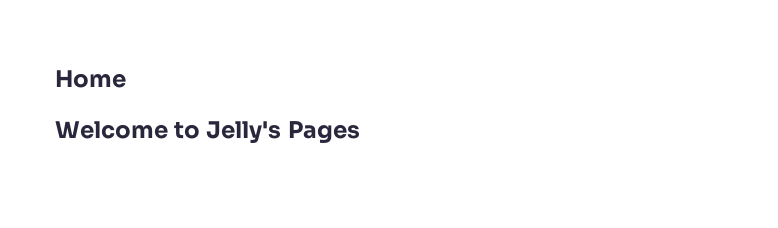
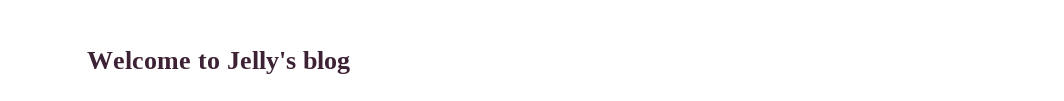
[55,70,126,88] Home // -> (87, 60) none
[287,121,360,144] Pages -> [303,51,351,74] blog

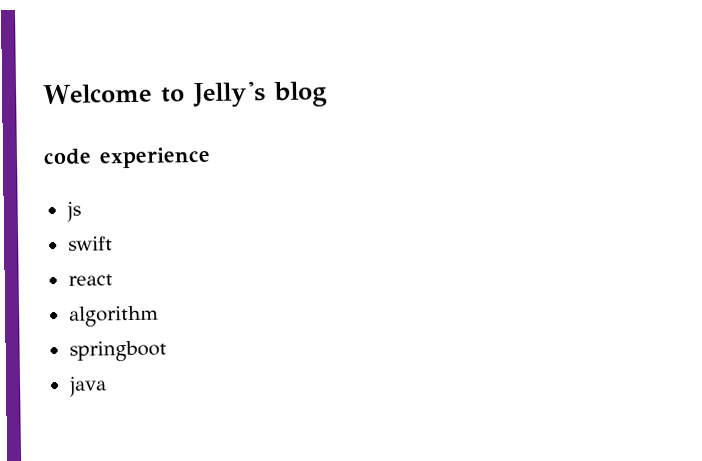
(351, 62) none -> [43,146,211,169] [65,201,81,222] [67,236,113,251] [67,274,113,286] [68,305,159,327] [68,340,167,362] [67,376,107,397] // code experience // js // swift // react // algorithm // springboot // java

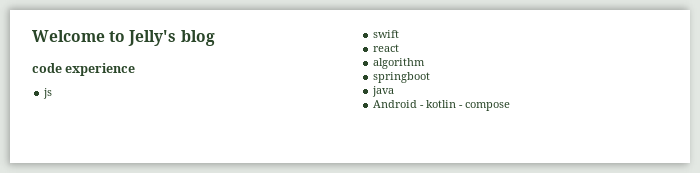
(107, 386) none -> [373,100,511,111] // Android - kotlin - compose

